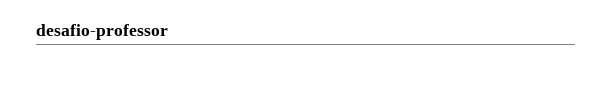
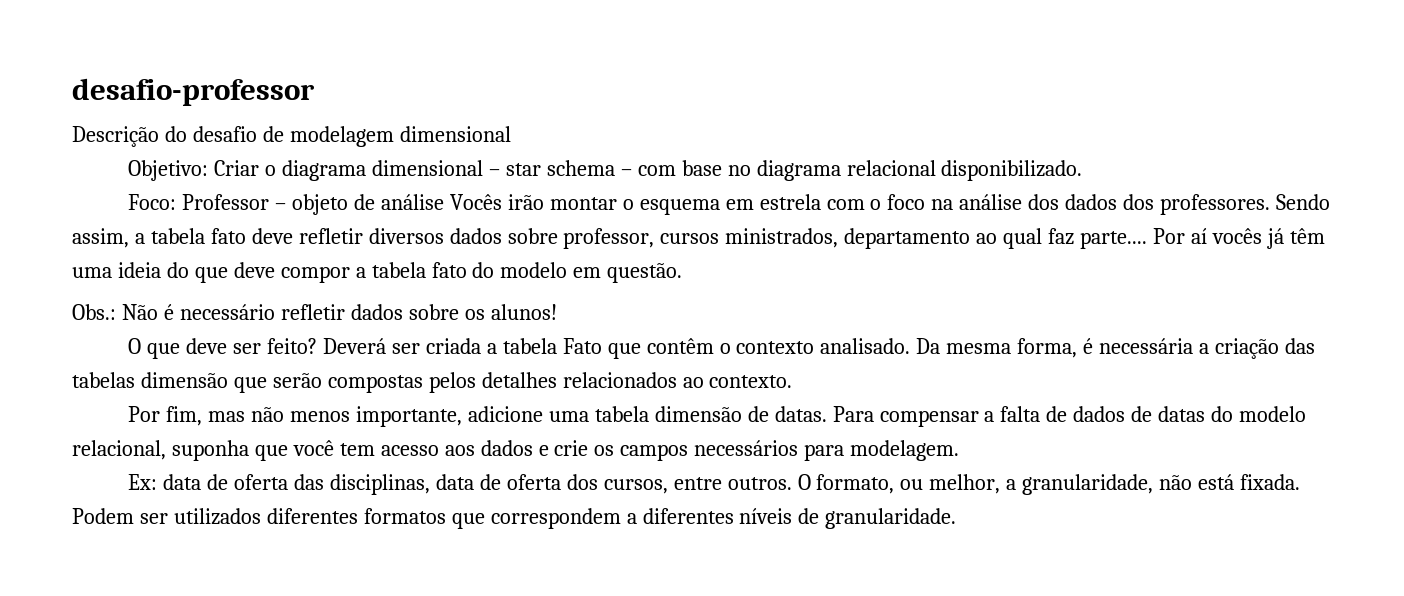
(168, 32) none -> [72,126,511,147] [128,160,1083,181] [128,194,1330,215] [72,228,1325,249] [72,262,683,283] [72,304,557,320] [128,338,1315,359] [72,372,793,393] [128,406,1307,427] [72,440,960,461] [128,474,1301,495] [72,508,957,529] // Descrição do desafio de modelagem dimensional // Objetivo: Criar o diagrama dimensional – star schema – com base no diagrama relacional disponibilizado. // Foco: Professor – objeto de análise Vocês irão montar o esquema em estrela com o foco na análise dos dados dos professores. Sendo assim, a tabela fato deve refletir diversos dados sobre professor, cursos ministrados, departamento ao qual faz parte.... Por aí vocês já têm uma ideia do que deve compor a tabela fato do modelo em questão. // Obs.: Não é necessário refletir dados sobre os alunos! // O que deve ser feito? Deverá ser criada a tabela Fato que contêm o contexto analisado. Da mesma forma, é necessária a criação das tabelas dimensão que serão compostas pelos detalhes relacionados ao contexto. // Por fim, mas não menos importante, adicione uma tabela dimensão de datas. Para compensar a falta de dados de datas do modelo relacional, suponha que você tem acesso aos dados e crie os campos necessários para modelagem. // Ex: data de oferta das disciplinas, data de oferta dos cursos, entre outros. O formato, ou melhor, a granularidade, não está fixada. Podem ser utilizados diferentes formatos que correspondem a diferentes níveis de granularidade.

